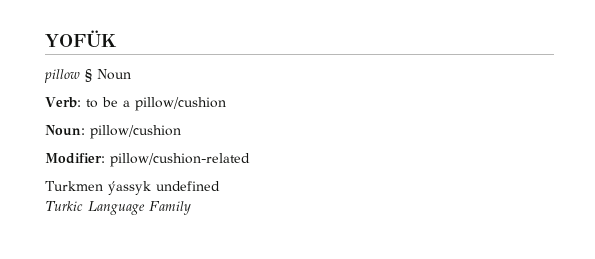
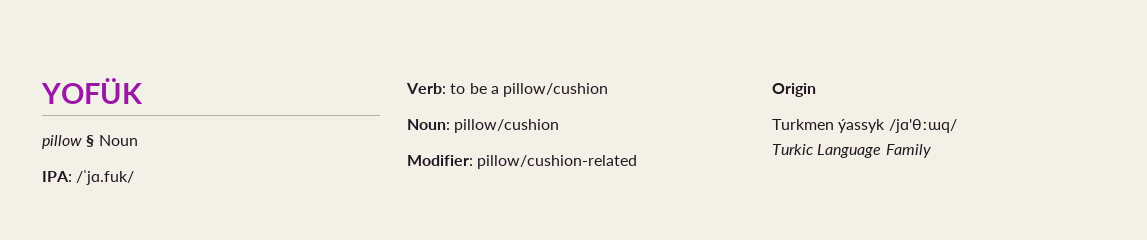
(131, 74) none -> [42,170,135,185] // IPA: /ˈjɑ.fuk/
(250, 160) none -> [772,83,816,97] // Origin
[155,181,220,191] undefined -> [888,119,957,133] /jɑ'θːɯq/

